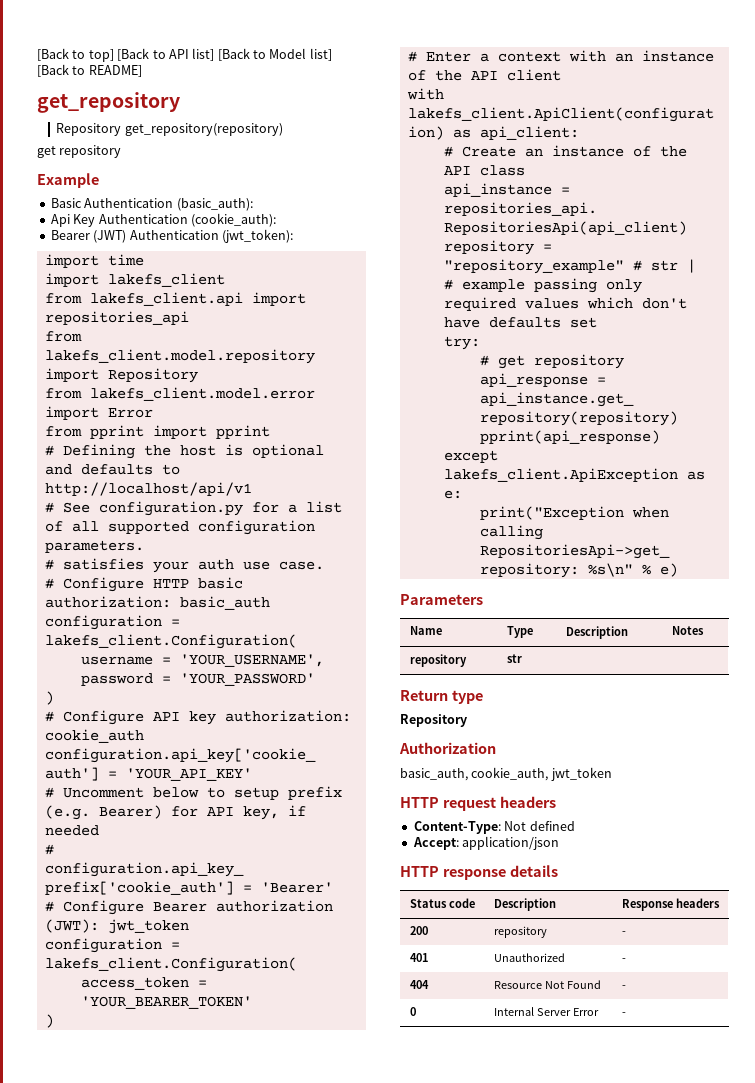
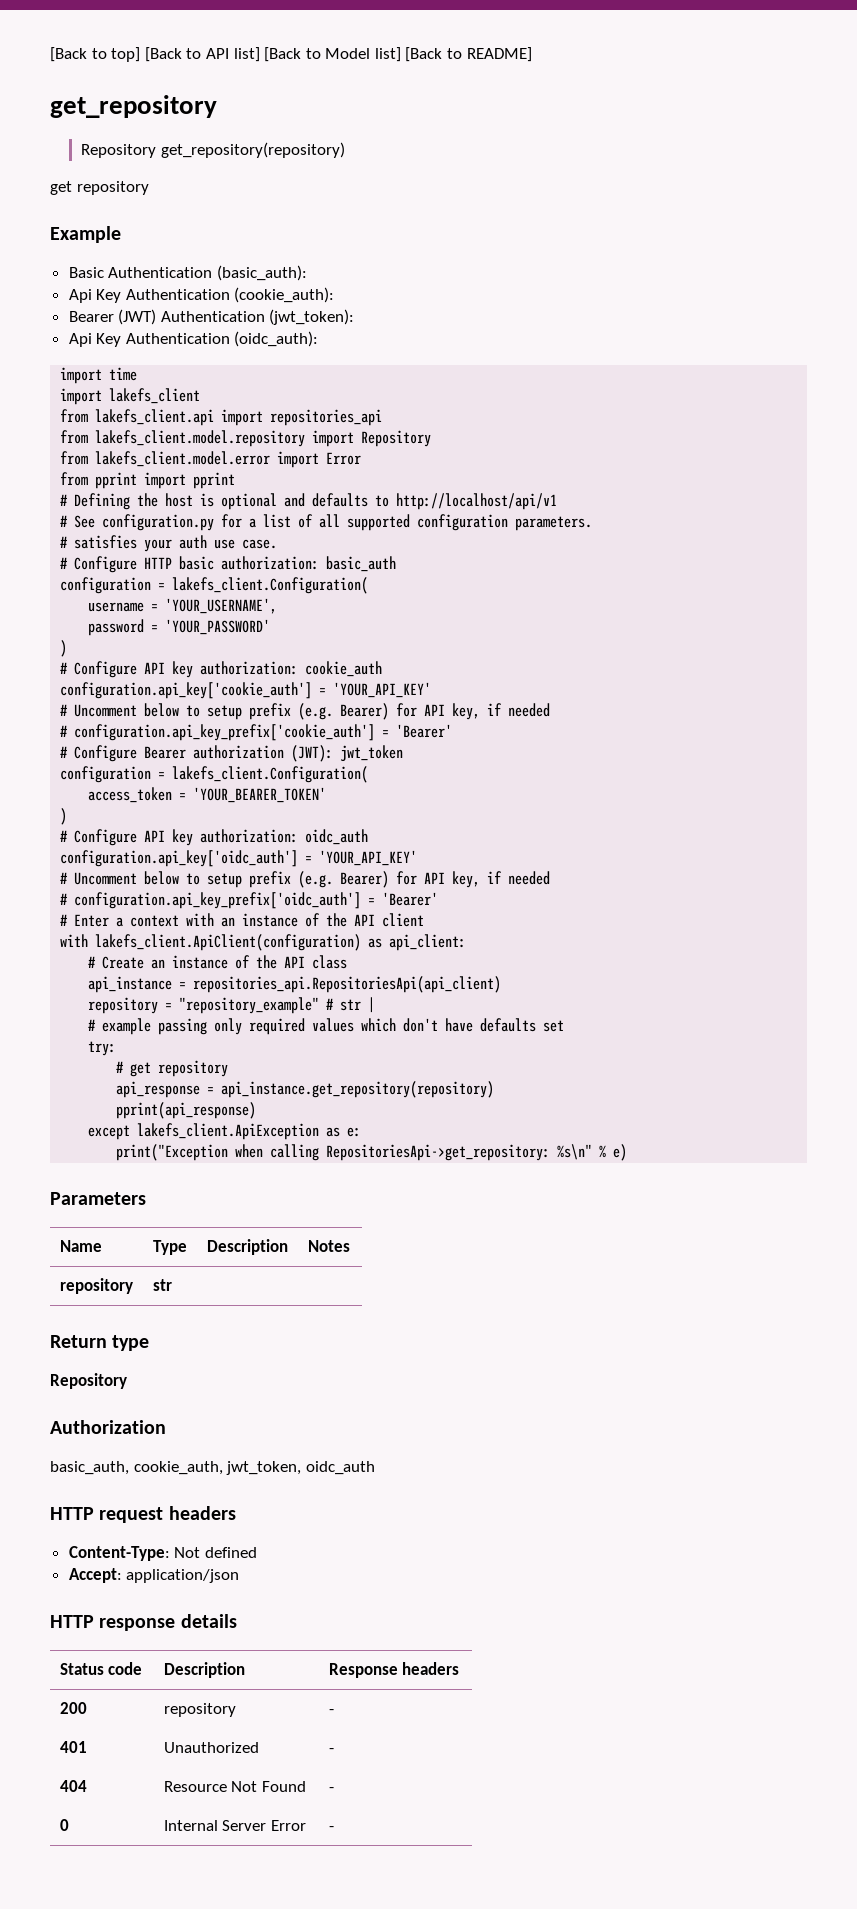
(293, 236) none -> [68,331,319,347] // Api Key Authentication (oidc_auth):
(54, 1021) none -> [60,829,369,846] [60,850,418,867] [60,871,551,888] [60,892,439,909] // # Configure API key authorization: oidc_auth // configuration.api_key['oidc_auth'] = 'YOUR_API_KEY' // # Uncomment below to setup prefix (e.g. Bearer) for API key, if needed // # configuration.api_key_prefix['oidc_auth'] = 'Bearer'
[550,767,612,781] jwt_token -> [226,1461,375,1475] jwt_token, oidc_auth

